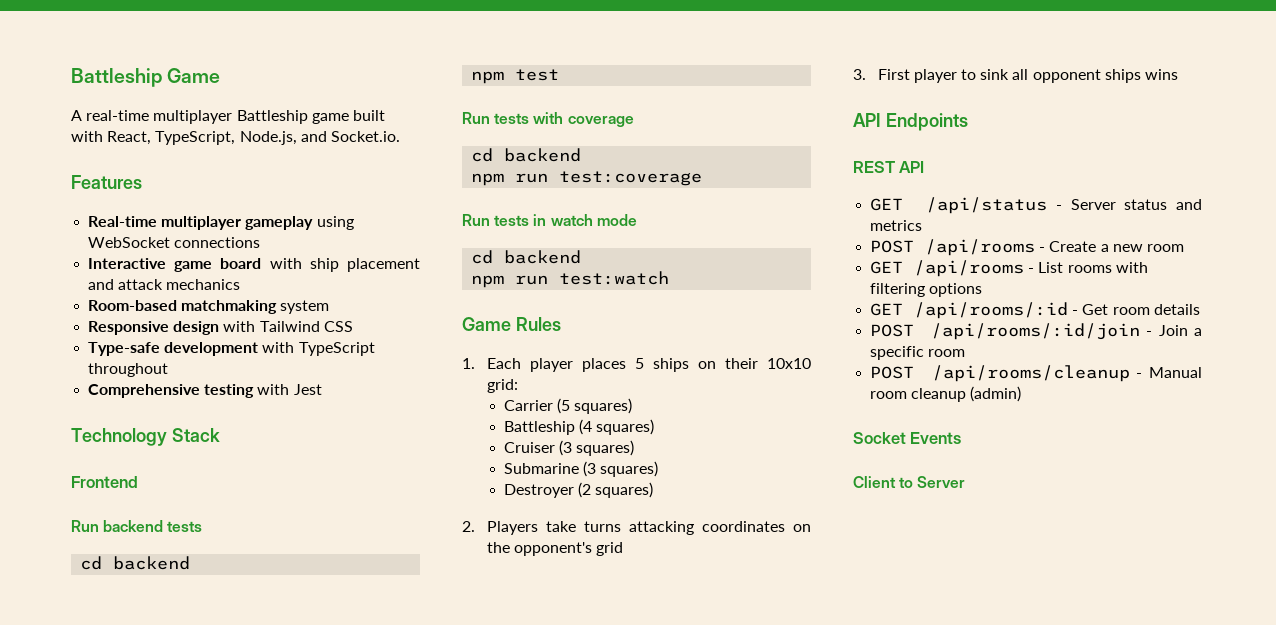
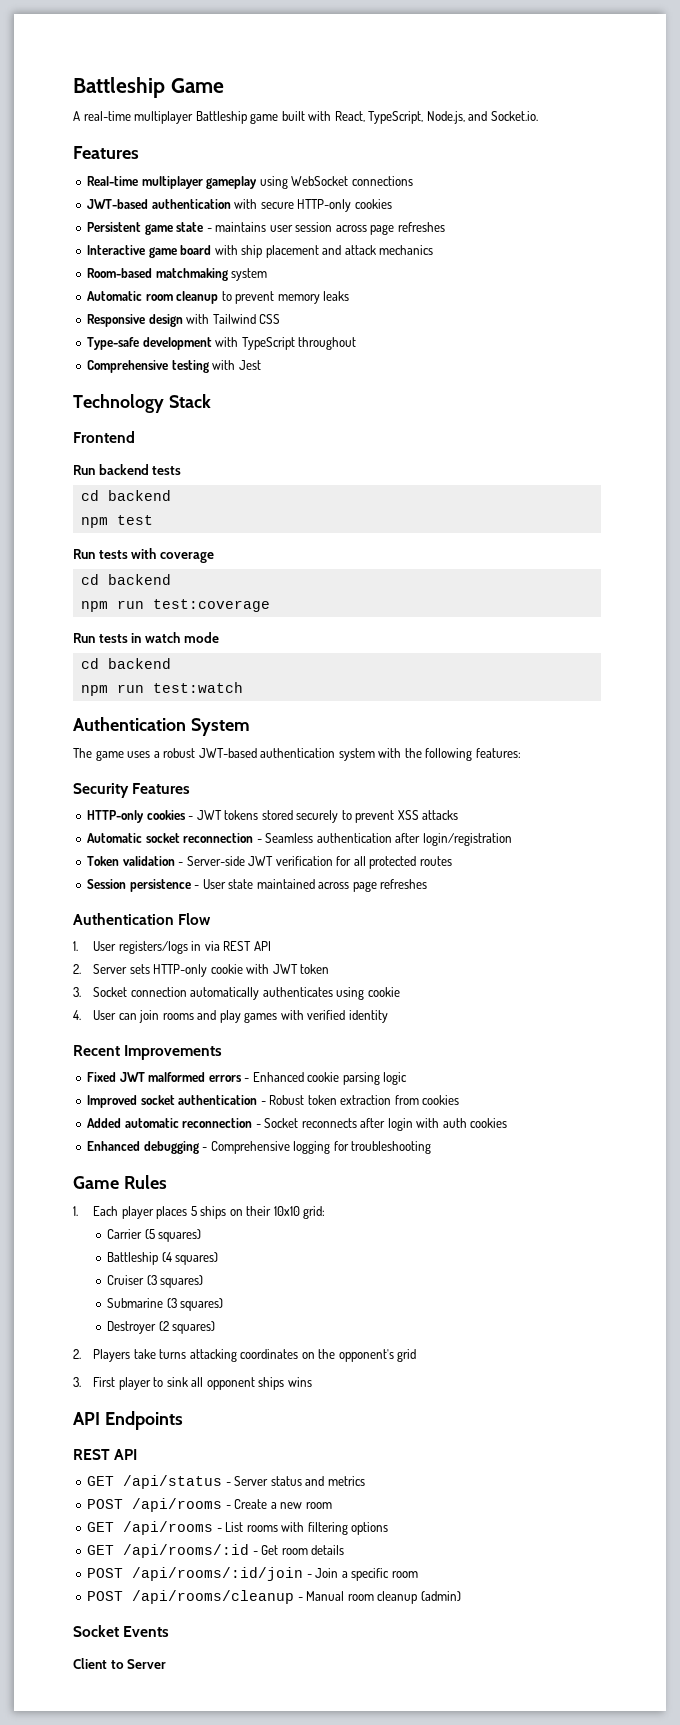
(261, 242) none -> [87,199,392,212] [87,222,445,235] // JWT-based authentication with secure HTTP-only cookies // Persistent game state - maintains user session across page refreshes
(330, 307) none -> [87,291,350,304] // Automatic room cleanup to prevent memory leaks
(670, 278) none -> [73,717,250,736] [73,748,521,761] [73,783,191,798] [87,810,459,823] [87,833,512,846] [87,856,452,869] [87,879,428,892] [73,913,212,925] [73,941,271,954] [73,964,330,977] [73,987,400,1000] [73,1010,388,1023] [73,1045,223,1060] [87,1072,408,1085] [87,1095,460,1108] [87,1118,508,1131] [87,1141,432,1154] // Authentication System // The game uses a robust JWT-based authentication system with the following features: // Security Features // HTTP-only cookies - JWT tokens stored securely to prevent XSS attacks // Automatic socket reconnection - Seamless authentication after login/registration // Token validation - Server-side JWT verification for all protected routes // Session persistence - User state maintained across page refreshes // Authentication Flow // 1. User registers/logs in via REST API // 2. Server sets HTTP-only cookie with JWT token // 3. Socket connection automatically authenticates using cookie // 4. User can join rooms and play games with verified identity // Recent Improvements // Fixed JWT malformed errors - Enhanced cookie parsing logic // Improved socket authentication - Robust token extraction from cookies // Added automatic reconnection - Socket reconnects after login with auth cookies // Enhanced debugging - Comprehensive logging for troubleshooting

